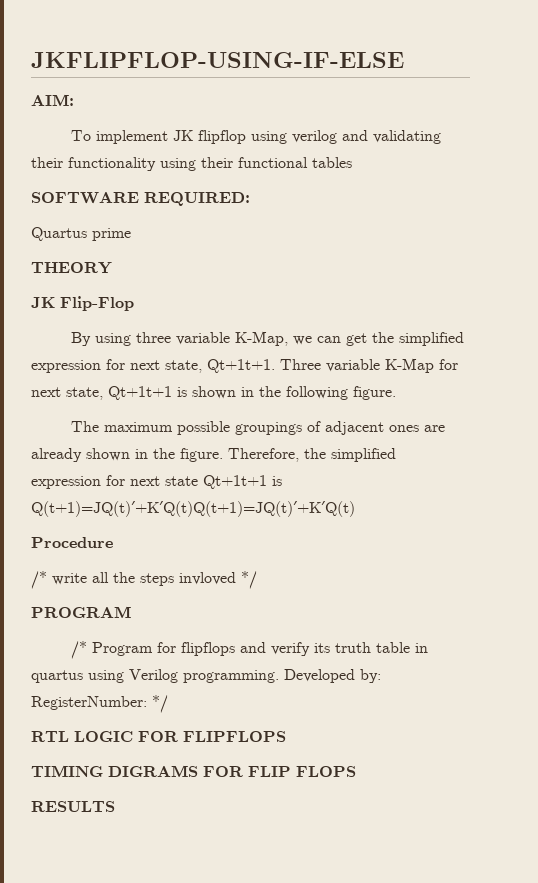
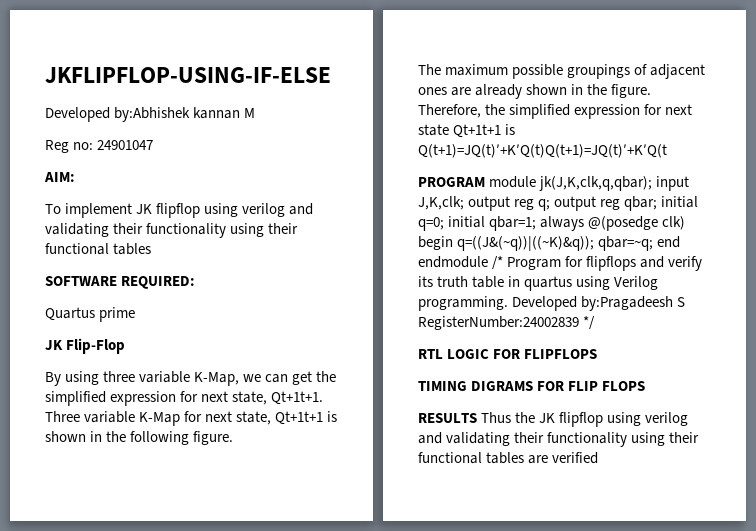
(404, 60) none -> [45,107,256,122] [45,140,154,153] // Developed by:Abhishek kannan M // Reg no: 24901047
[31,262,112,274] // THEORY -> (136, 314) none
[31,501,355,517] [31,537,113,548] [31,571,257,589] [31,606,131,618] Q(t+1)=JQ(t)′+K′Q(t)Q(t+1)=JQ(t)′+K′Q(t) // Procedure // /* write all the steps invloved */ // PROGRAM // -> [418,144,667,158] [418,176,690,191] [418,196,699,211] [418,216,686,231] [418,236,681,251] [418,256,488,268] Q(t+1)=JQ(t)′+K′Q(t)Q(t+1)=JQ(t)′+K′Q(t // PROGRAM module jk(J,K,clk,q,qbar); input J,K,clk; output reg q; output reg qbar; initial q=0; initial qbar=1; always @(posedge clk) begin q=((J&(~q))|((~K)&q)); qbar=~q; end endmodule
[360,669,381,683] [31,696,147,710] by: RegisterNumber: -> [581,296,686,311] [418,316,579,330] by:Pragadeesh S RegisterNumber:24002839
(115, 806) none -> [481,412,689,427] [418,432,700,447] [418,452,599,464] Thus the JK flipflop using verilog and validating their functionality using their functional tables are verified

